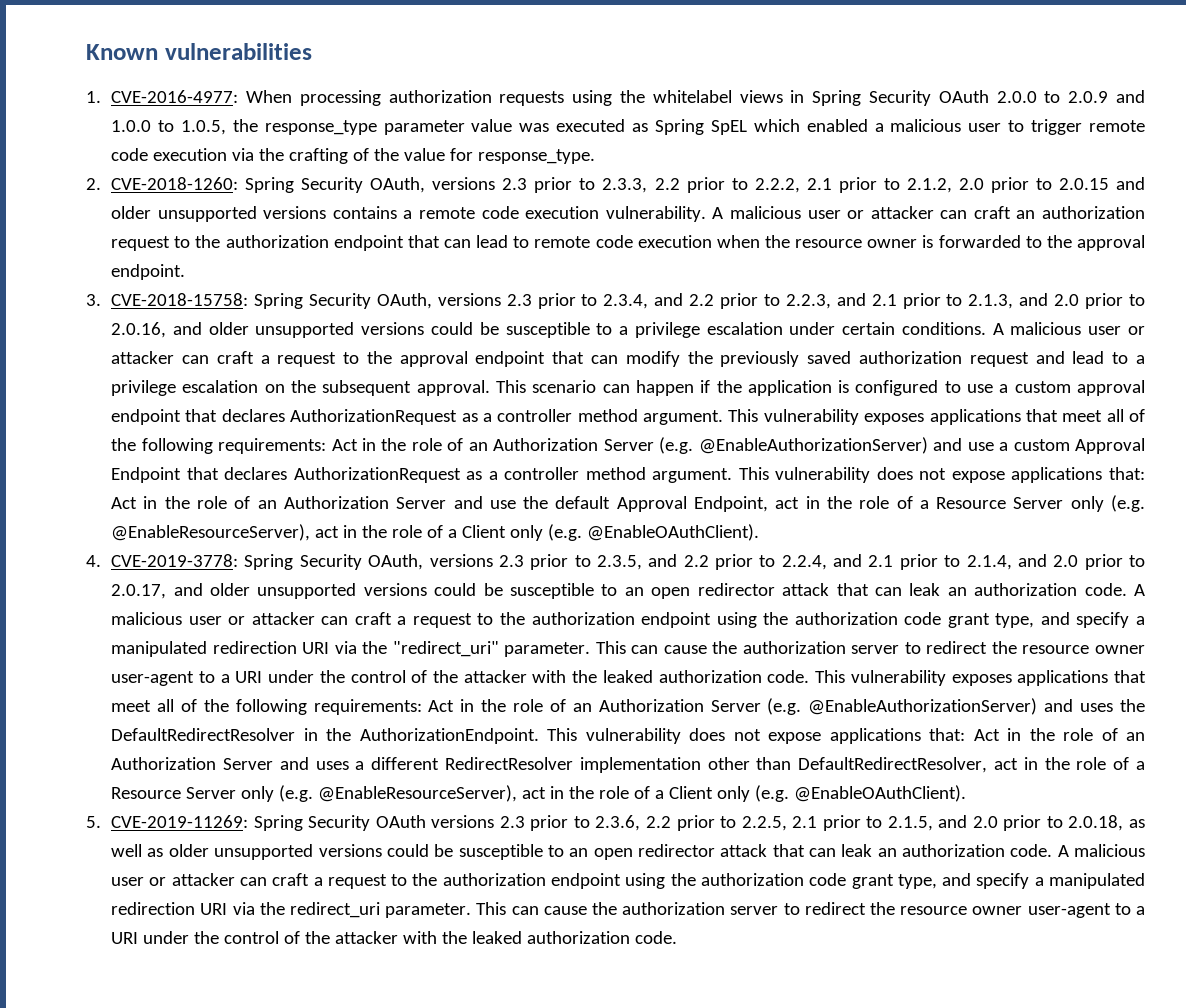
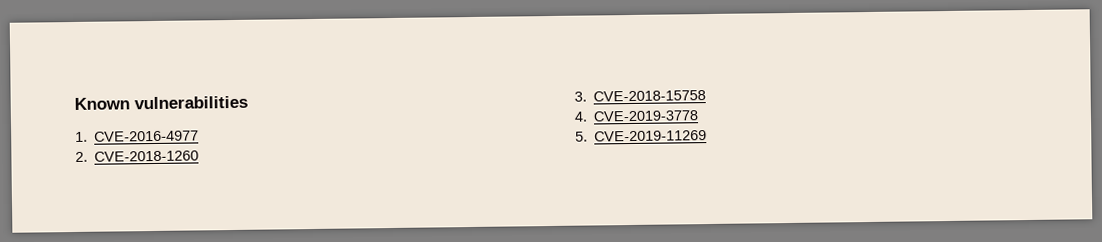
[111,90,1146,106] [111,119,1145,135] [111,148,596,164] [86,177,1145,193] [111,206,1146,222] [111,235,1145,251] [111,264,186,280] [86,293,1146,309] [111,322,1146,338] [111,351,1145,367] [111,380,1145,396] [111,409,1146,425] [111,437,1146,454] [111,467,1146,483] [111,495,1146,512] [111,524,760,541] [86,554,1145,570] [111,583,1145,599] [111,612,1145,628] [111,641,1145,657] [111,670,1147,686] [111,698,1146,715] [111,728,1146,744] [111,757,1146,773] [111,785,967,802] [86,815,1146,831] [111,844,1146,860] [111,873,1145,889] [111,902,1146,918] [111,931,678,944] CVE-2016-4977: When processing authorization requests using the whitelabel views in Spring Security OAuth 2.0.0 to 2.0.9 and 1.0.0 to 1.0.5, the response_type parameter value was executed as Spring SpEL which enabled a malicious user to trigger remote code execution via the crafting of the value for response_type. // 2. CVE-2018-1260: Spring Security OAuth, versions 2.3 prior to 2.3.3, 2.2 prior to 2.2.2, 2.1 prior to 2.1.2, 2.0 prior to 2.0.15 and older unsupported versions contains a remote code execution vulnerability. A malicious user or attacker can craft an authorization request to the authorization endpoint that can lead to remote code execution when the resource owner is forwarded to the approval endpoint. // 3. CVE-2018-15758: Spring Security OAuth, versions 2.3 prior to 2.3.4, and 2.2 prior to 2.2.3, and 2.1 prior to 2.1.3, and 2.0 prior to 2.0.16, and older unsupported versions could be susceptible to a privilege escalation under certain conditions. A malicious user or attacker can craft a request to the approval endpoint that can modify the previously saved authorization request and lead to a privilege escalation on the subsequent approval. This scenario can happen if the application is configured to use a custom approval endpoint that declares AuthorizationRequest as a controller method argument. This vulnerability exposes applications that meet all of the following requirements: Act in the role of an Authorization Server (e.g. @EnableAuthorizationServer) and use a custom Approval Endpoint that declares AuthorizationRequest as a controller method argument. This vulnerability does not expose applications that: Act in the role of an Authorization Server and use the default Approval Endpoint, act in the role of a Resource Server only (e.g. @EnableResourceServer), act in the role of a Client only (e.g. @EnableOAuthClient). // 4. CVE-2019-3778: Spring Security OAuth, versions 2.3 prior to 2.3.5, and 2.2 prior to 2.2.4, and 2.1 prior to 2.1.4, and 2.0 prior to 2.0.17, and older unsupported versions could be susceptible to an open redirector attack that can leak an authorization code. A malicious user or attacker can craft a request to the authorization endpoint using the authorization code grant type, and specify a manipulated redirection URI via the "redirect_uri" parameter. This can cause the authorization server to redirect the resource owner user-agent to a URI under the control of the attacker with the leaked authorization code. This vulnerability exposes applications that meet all of the following requirements: Act in the role of an Authorization Server (e.g. @EnableAuthorizationServer) and uses the DefaultRedirectResolver in the AuthorizationEndpoint. This vulnerability does not expose applications that: Act in the role of an Authorization Server and uses a different RedirectResolver implementation other than DefaultRedirectResolver, act in the role of a Resource Server only (e.g. @EnableResourceServer), act in the role of a Client only (e.g. @EnableOAuthClient). // 5. CVE-2019-11269: Spring Security OAuth versions 2.3 prior to 2.3.6, 2.2 prior to 2.2.5, 2.1 prior to 2.1.5, and 2.0 prior to 2.0.18, as well as older unsupported versions could be susceptible to an open redirector attack that can leak an authorization code. A malicious user or attacker can craft a request to the authorization endpoint using the authorization code grant type, and specify a manipulated redirection URI via the redirect_uri parameter. This can cause the authorization server to redirect the resource owner user-agent to a URI under the control of the attacker with the leaked authorization code. -> [94,130,200,142] [75,150,200,162] [574,90,707,102] [574,110,700,122] [575,130,708,142] CVE-2016-4977 // 2. CVE-2018-1260 // 3. CVE-2018-15758 // 4. CVE-2019-3778 // 5. CVE-2019-11269

